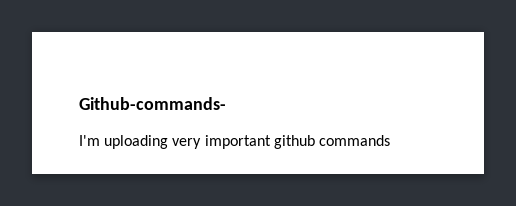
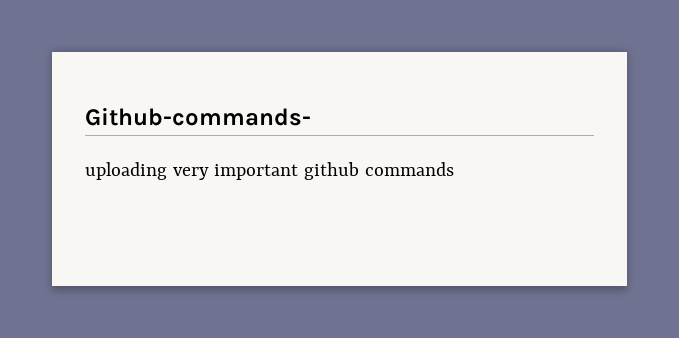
[79,135,100,146] I'm -> (311, 116) none

